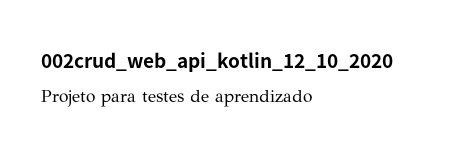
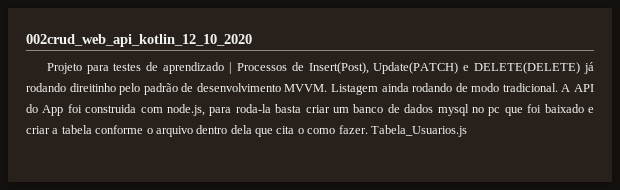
(312, 98) none -> [228,62,595,74] [26,83,594,95] [26,104,594,116] [26,125,467,137] | Processos de Insert(Post), Update(PATCH) e DELETE(DELETE) já rodando direitinho pelo padrão de desenvolvimento MVVM. Listagem ainda rodando de modo tradicional. A API do App foi construida com node.js, para roda-la basta criar um banco de dados mysql no pc que foi baixado e criar a tabela conforme o arquivo dentro dela que cita o como fazer. Tabela_Usuarios.js

